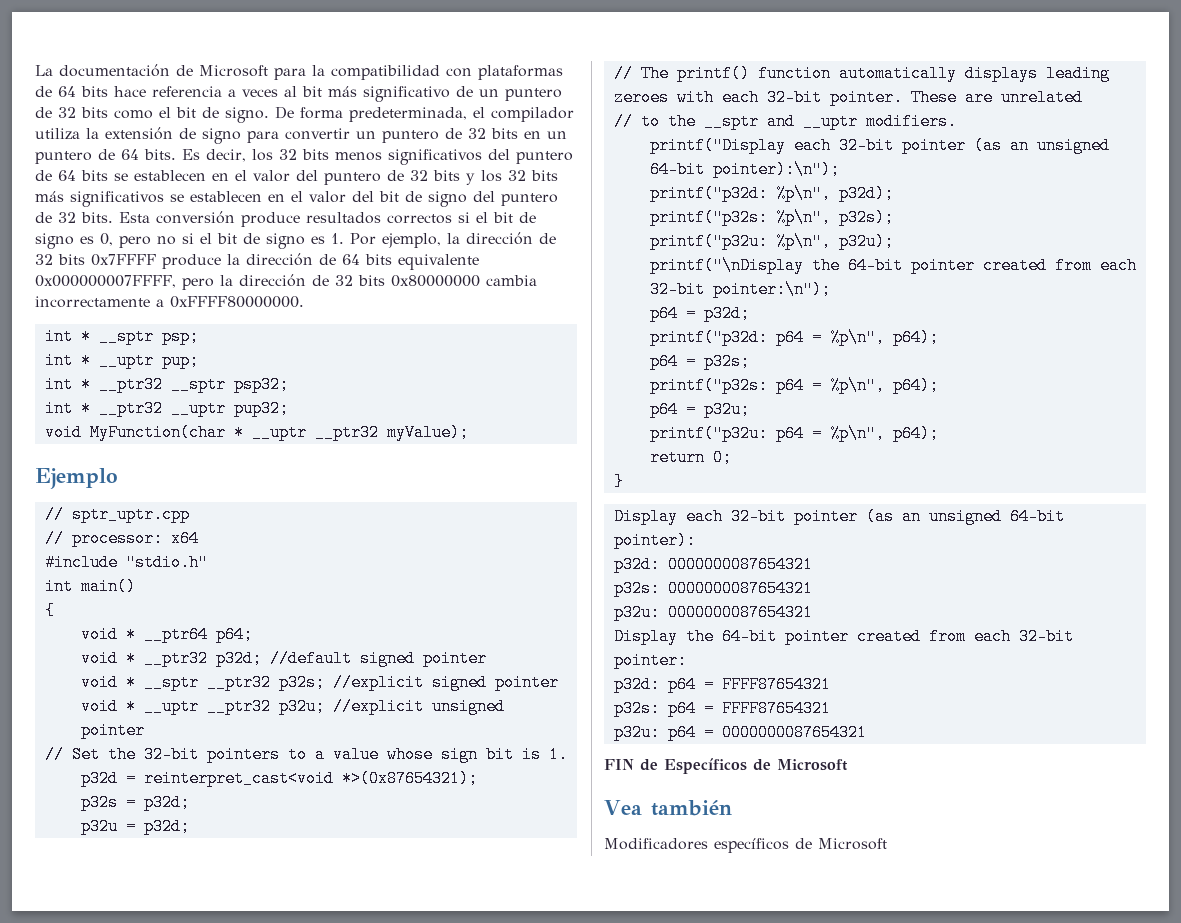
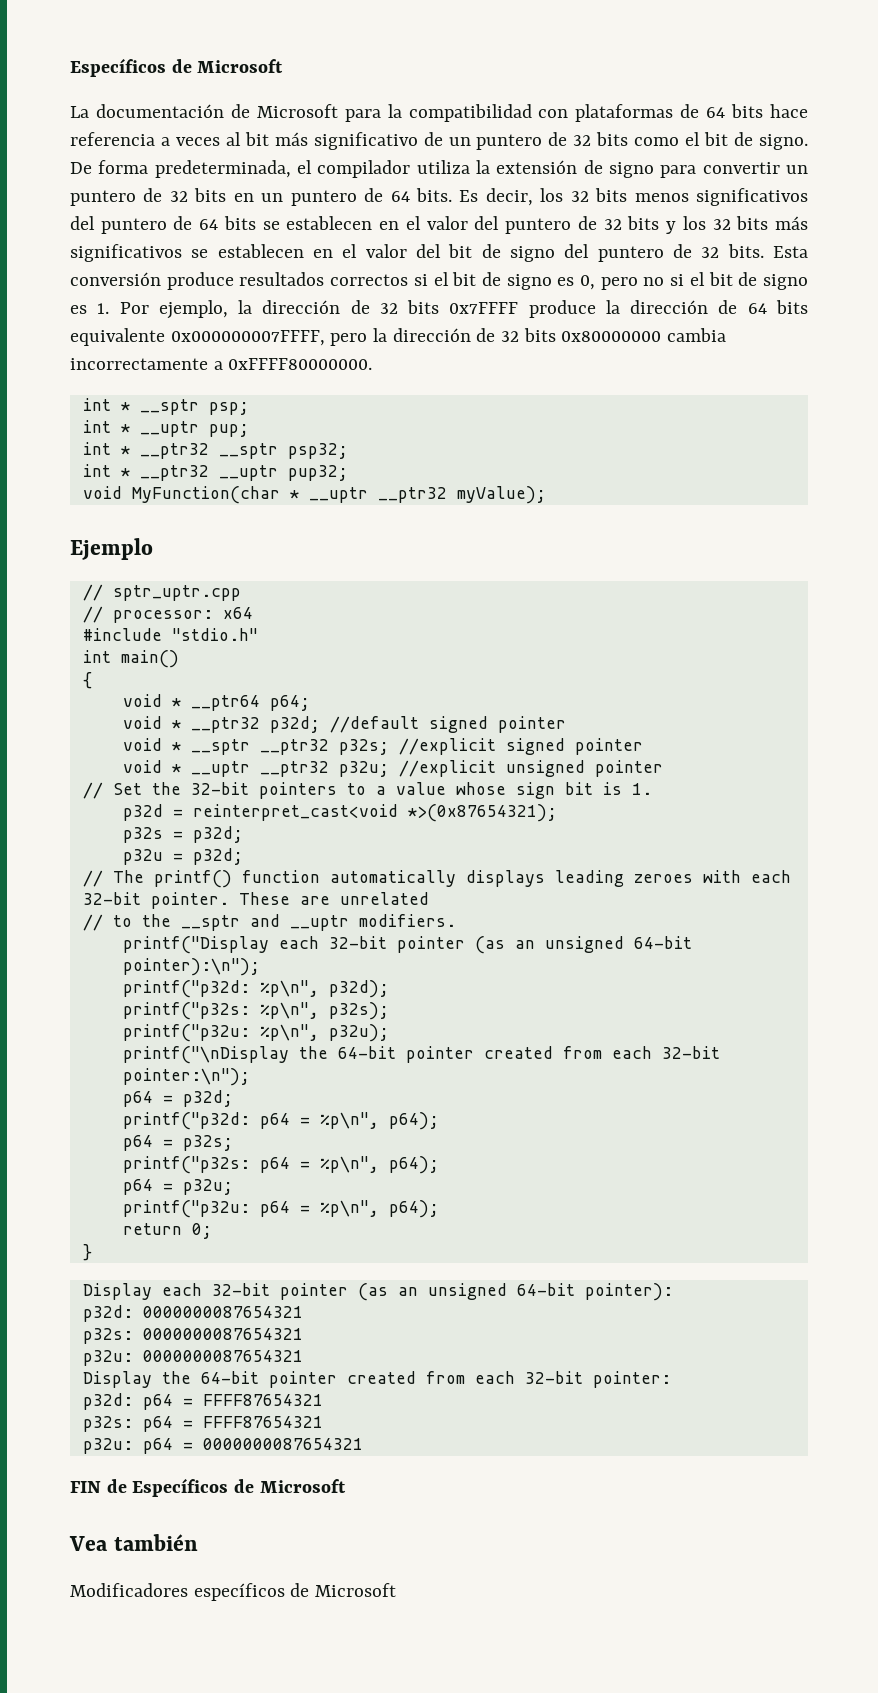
(35, 70) none -> [70,58,284,77] Específicos de Microsoft //

